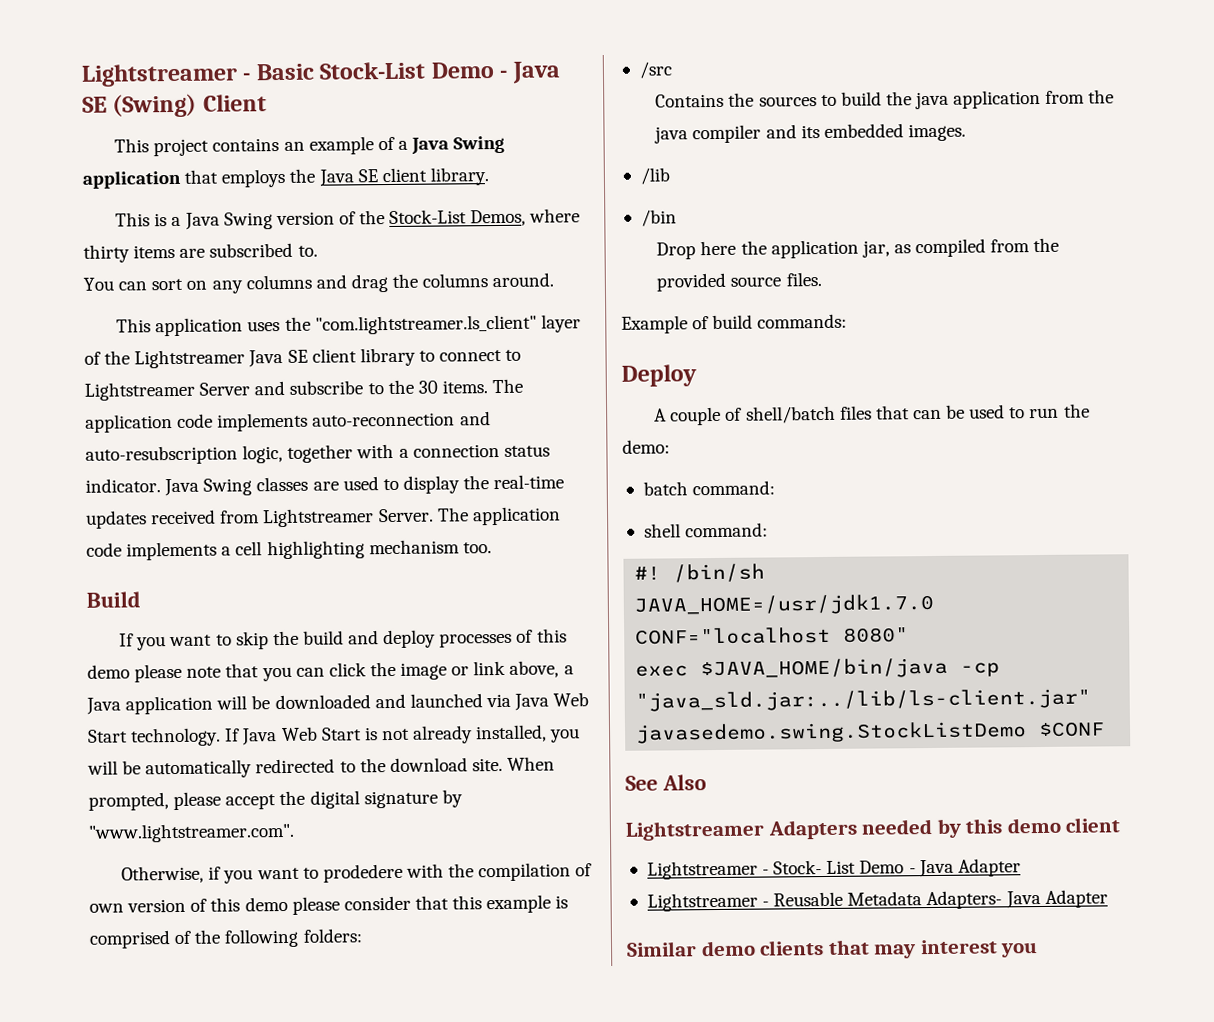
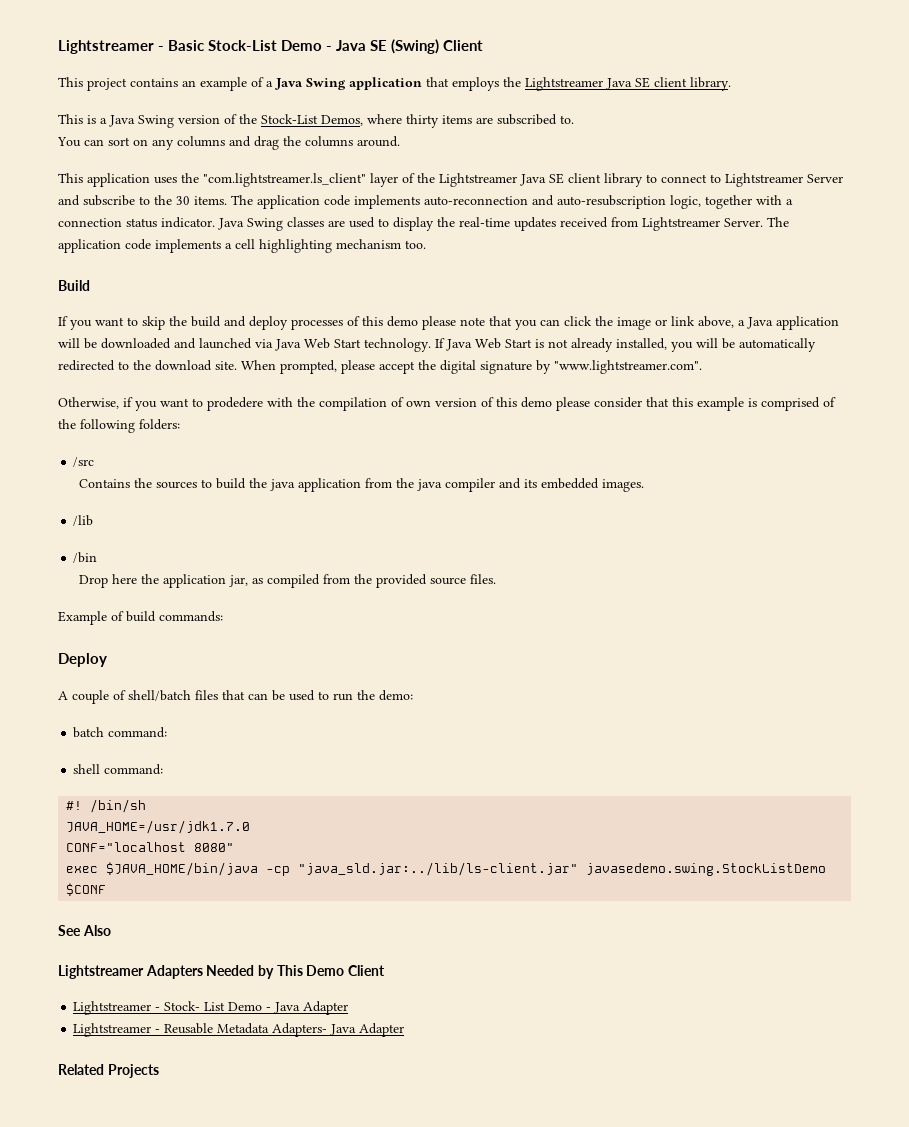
(316, 175) none -> [525,77,603,91] Lightstreamer
[861,817,1121,838] needed by this demo client -> [206,965,385,979] Needed by This Demo Client
[626,939,1039,959] Similar demo clients that may interest you -> [58,1064,159,1078] Related Projects

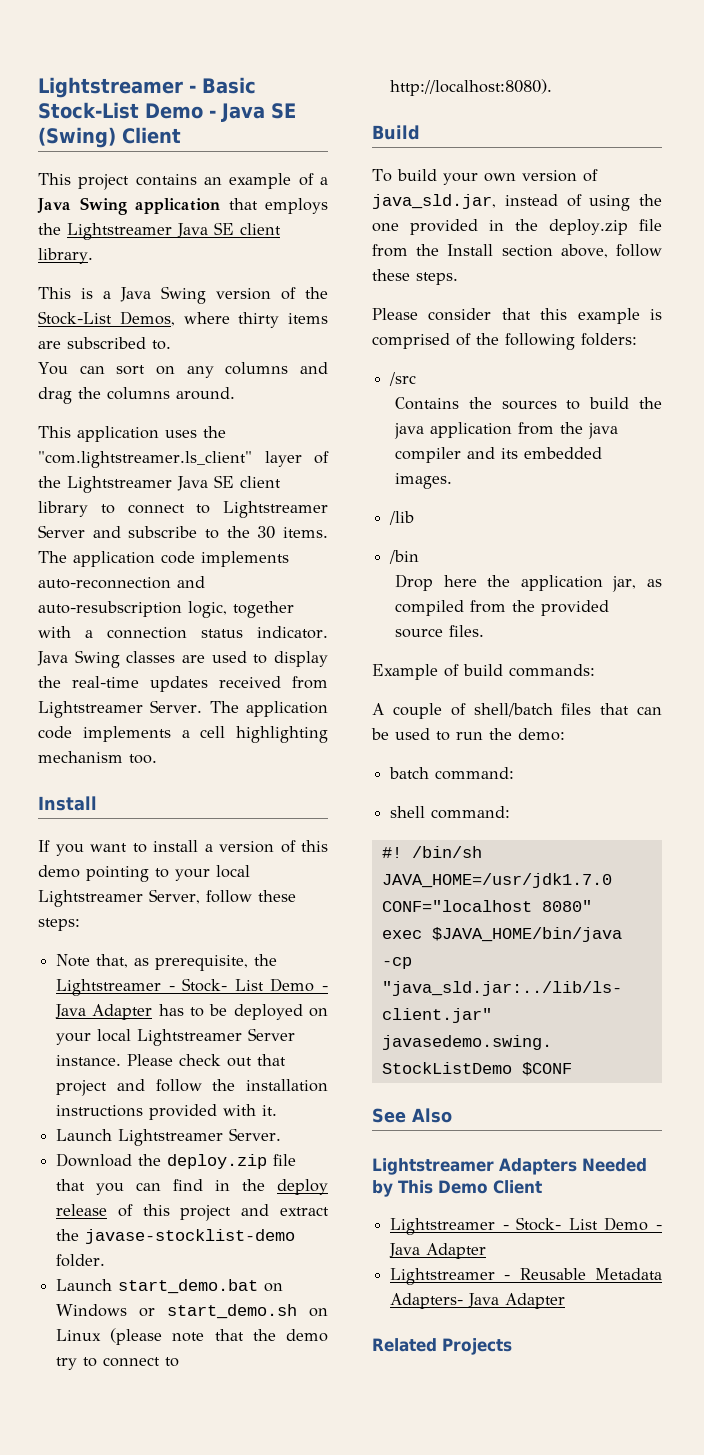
[58,280,90,291] Build -> [38,796,97,811] Install
[142,316,839,330] [58,338,816,352] [58,360,702,374] [58,397,590,411] skip the build and deploy processes of this demo please note that you can click the image or link above, a Java application will be downloaded and launched via Java Web Start technology. If Java Web Start is not already installed, you will be automatically redirected to the download site. When prompted, please accept the digital signature by "www.lightstreamer.com". // Otherwise, if you want to prodedere with the compilation of own version of this demo please -> [153,840,328,853] [38,865,250,882] [38,889,296,907] [38,918,80,931] [56,954,278,971] [56,978,328,996] [55,1004,329,1020] [56,1028,296,1046] [56,1054,287,1067] [56,1079,328,1096] [56,1104,278,1120] [56,1128,282,1146] [56,1153,297,1169] [56,1179,328,1195] [56,1204,330,1221] [56,1229,296,1244] [56,1254,106,1267] [56,1279,284,1294] [56,1304,328,1319] [56,1328,329,1345] [56,1357,180,1370] [390,79,553,96] [372,125,420,140] [372,169,598,185] [372,194,662,211] [372,219,662,235] [372,244,662,258] [372,269,458,285] [372,308,418,320] install a version of this demo pointing to your local Lightstreamer Server, follow these steps: // Note that, as prerequisite, the Lightstreamer - Stock- List Demo - Java Adapter has to be deployed on your local Lightstreamer Server instance. Please check out that project and follow the installation instructions provided with it. // Launch Lightstreamer Server. // Download the deploy.zip file that you can find in the deploy release of this project and extract the javase-stocklist-demo folder. // Launch start_demo.bat on Windows or start_demo.sh on Linux (please note that the demo try to connect to http://localhost:8080). // Build // To build your own version of java_sld.jar, instead of using the one provided in the deploy.zip file from the Install section above, follow these steps. // Please
[58,653,107,667] // Deploy -> (595, 670) none

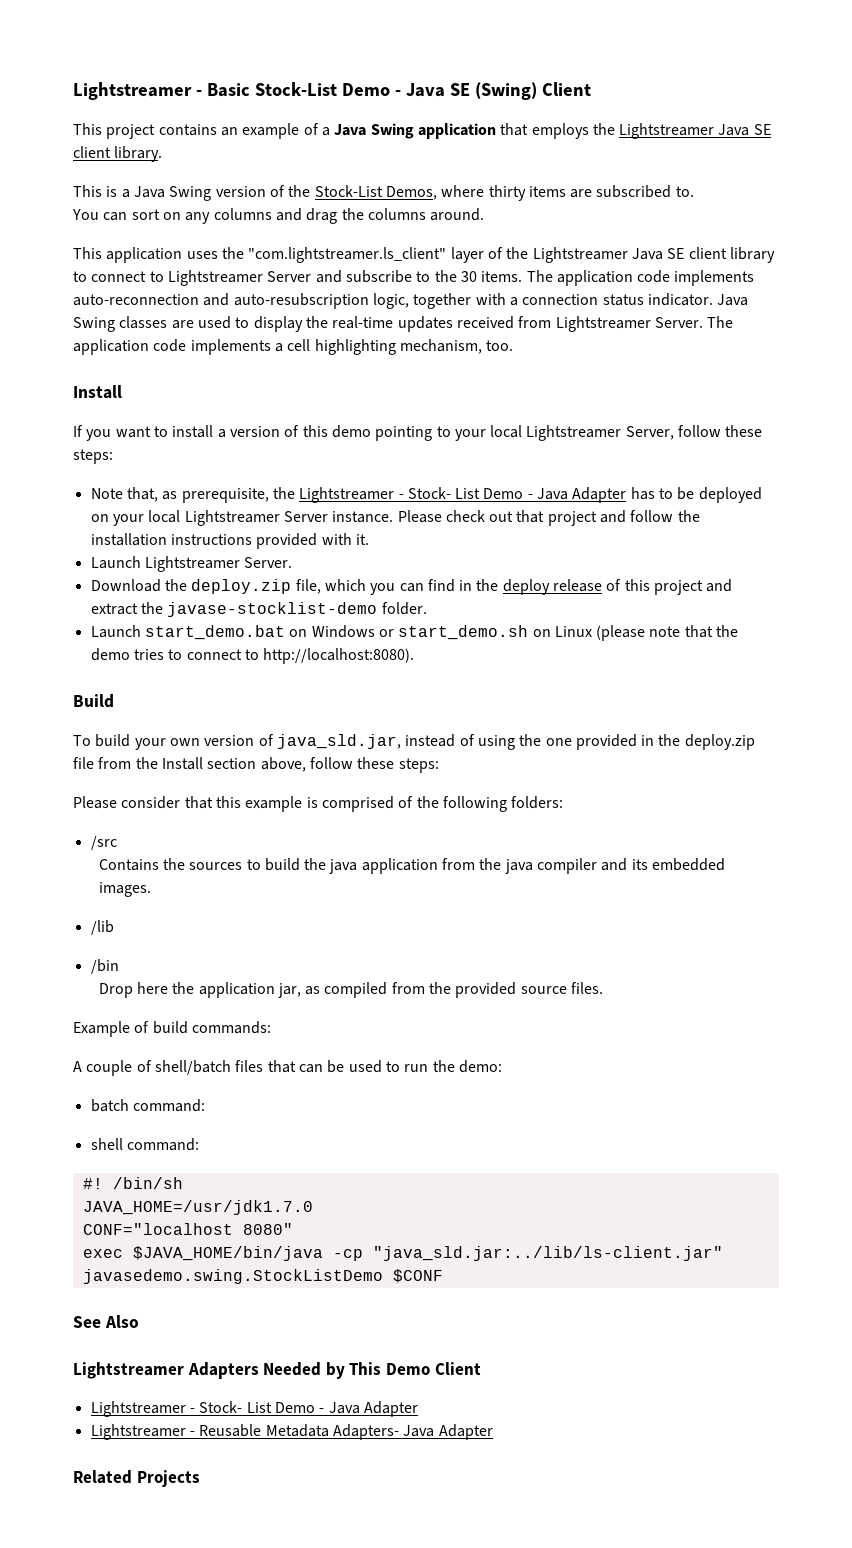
[38,751,123,763] mechanism -> [399,339,482,354] mechanism,
[273,1154,297,1166] [56,1179,86,1191] file that -> [295,579,366,594] file, which
[56,1357,78,1370] try -> [133,649,164,660] tries
[416,272,458,285] steps. -> [398,758,439,773] steps:

